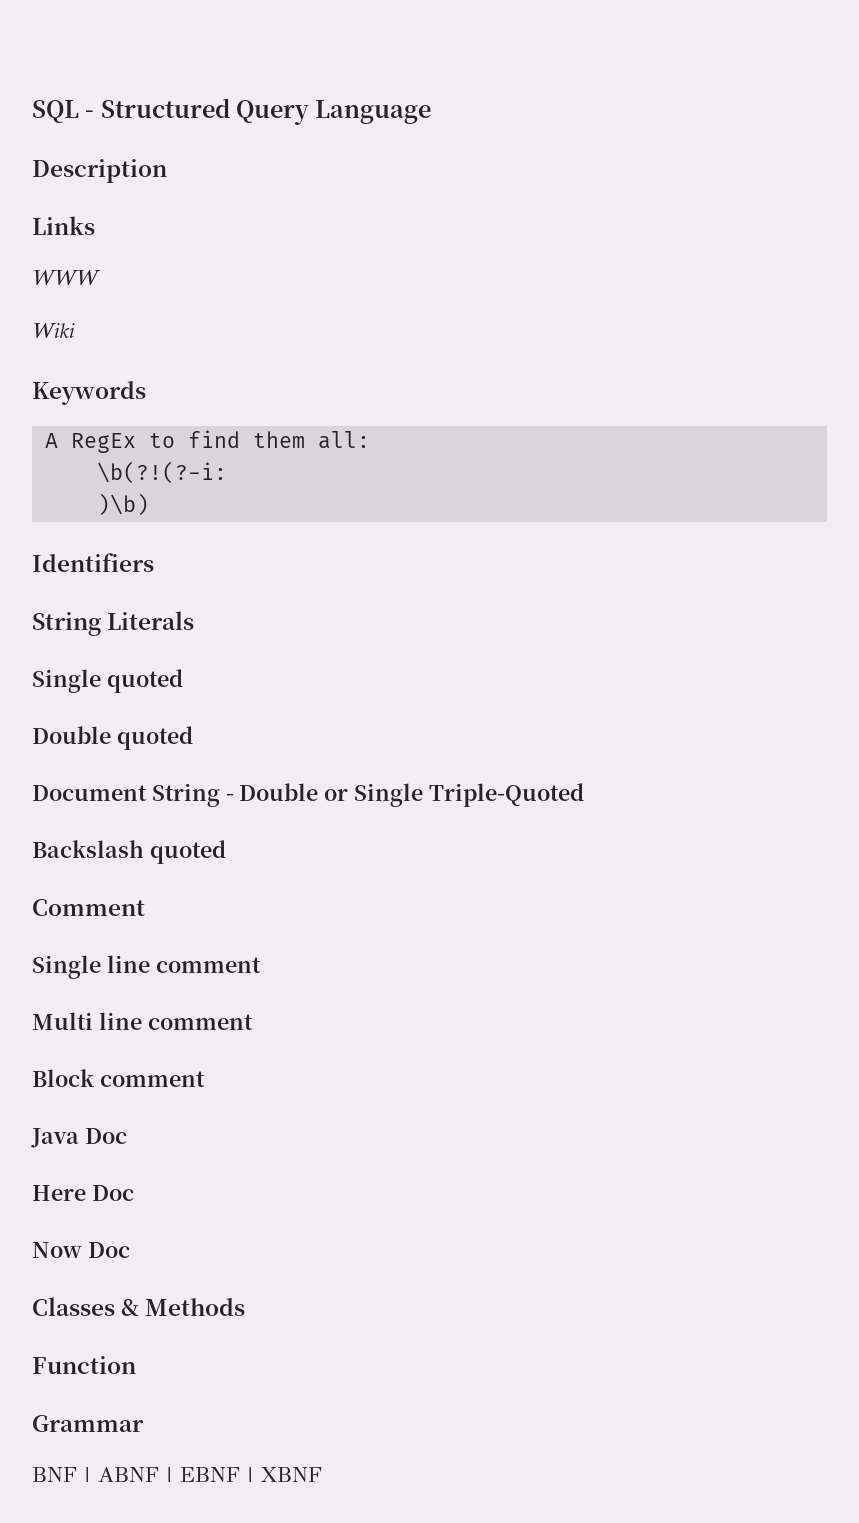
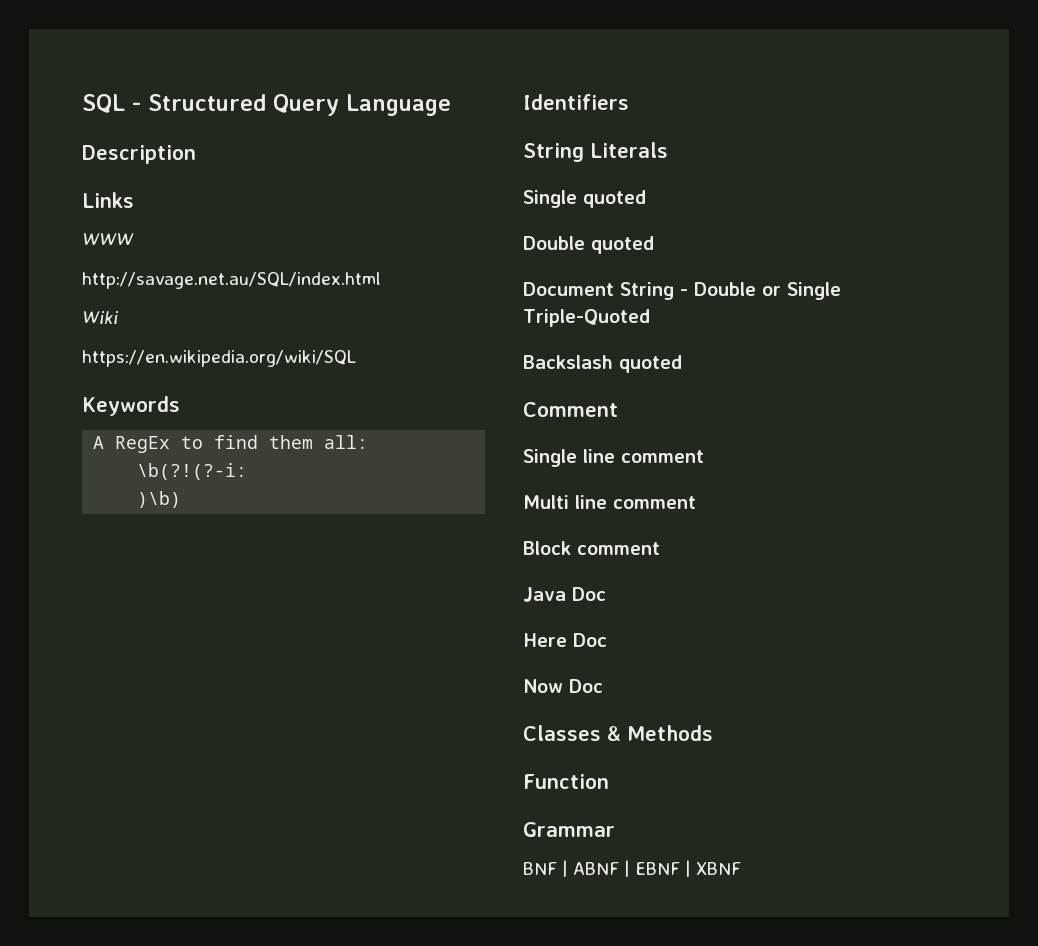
(101, 277) none -> [82,272,381,289] // http://savage.net.au/SQL/index.html
(75, 330) none -> [82,350,356,367] // https://en.wikipedia.org/wiki/SQL

